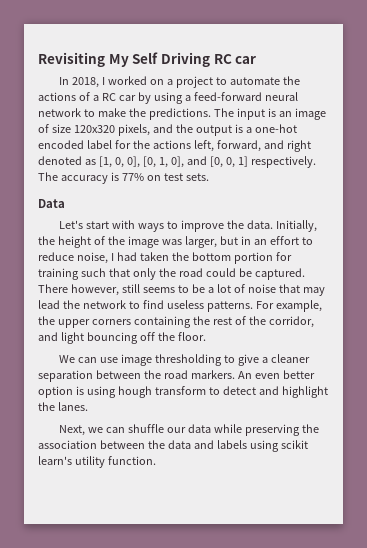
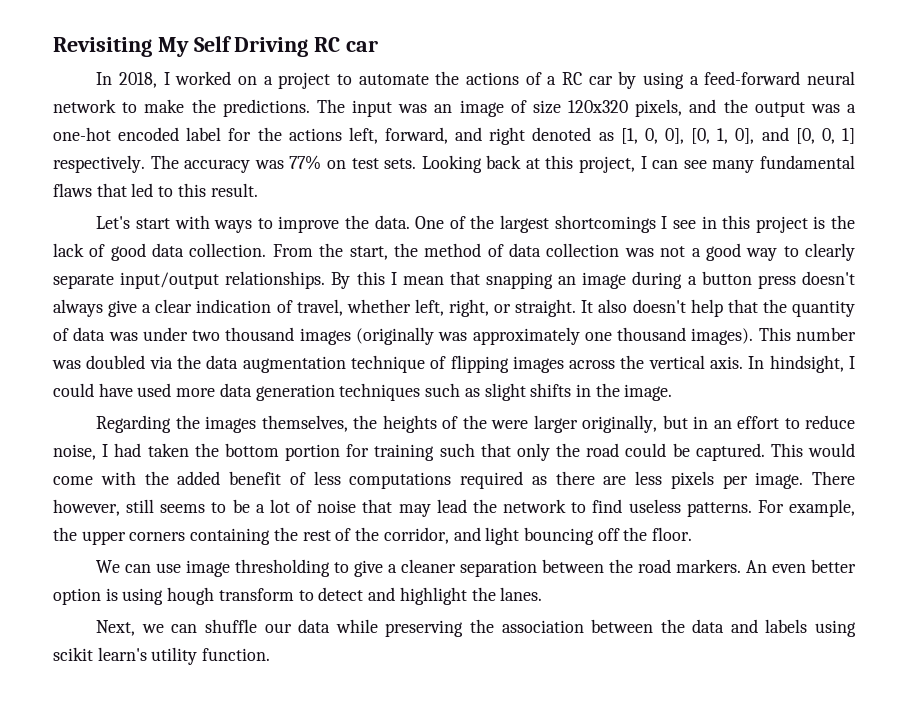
[267,108,276,117] is -> [398,104,428,113] was
[234,124,243,133] is -> [810,104,840,113] was
[110,172,119,181] is -> [254,160,284,169] was
[38,199,65,208] // Data -> [421,155,855,173] [53,183,258,197] Looking back at this project, I can see many fundamental flaws that led to this result.
[275,220,317,232] [38,236,217,248] Initially, the height of the image was larger, -> [415,215,855,233] [53,243,855,261] [53,271,855,289] [53,299,855,317] [53,327,857,345] [52,355,855,373] [53,383,673,401] [96,415,658,433] One of the largest shortcomings I see in this project is the lack of good data collection. From the start, the method of data collection was not a good way to clearly separate input/output relationships. By this I mean that snapping an image during a button press doesn't always give a clear indication of travel, whether left, right, or straight. It also doesn't help that the quantity of data was under two thousand images (originally was approximately one thousand images). This number was doubled via the data augmentation technique of flipping images across the vertical axis. In hindsight, I could have used more data generation techniques such as slight shifts in the image. // Regarding the images themselves, the heights of the were larger originally,
(305, 274) none -> [770,443,855,457] [53,471,804,489] This would come with the added benefit of less computations required as there are less pixels per image.

